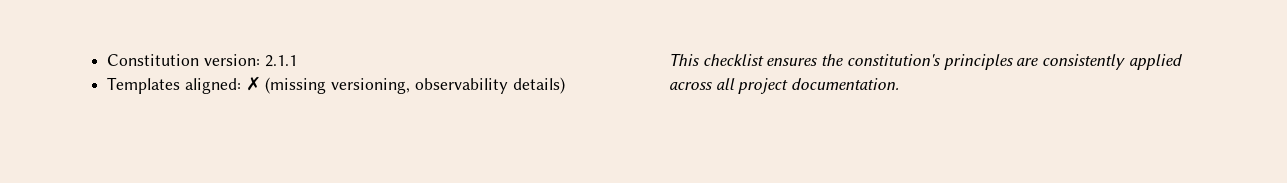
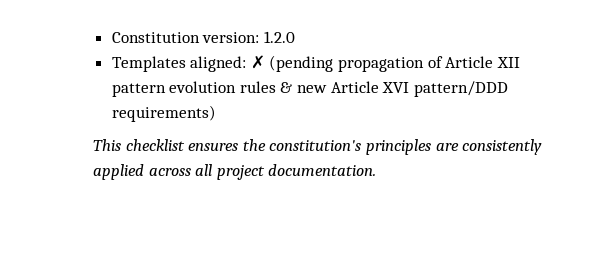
[264,55,297,67] 2.1.1 -> [263,31,295,43] 1.2.0
[265,77,565,94] (missing versioning, observability details) -> [269,55,520,72] [111,81,508,97] [111,105,216,122] (pending propagation of Article XII pattern evolution rules & new Article XVI pattern/DDD requirements)

